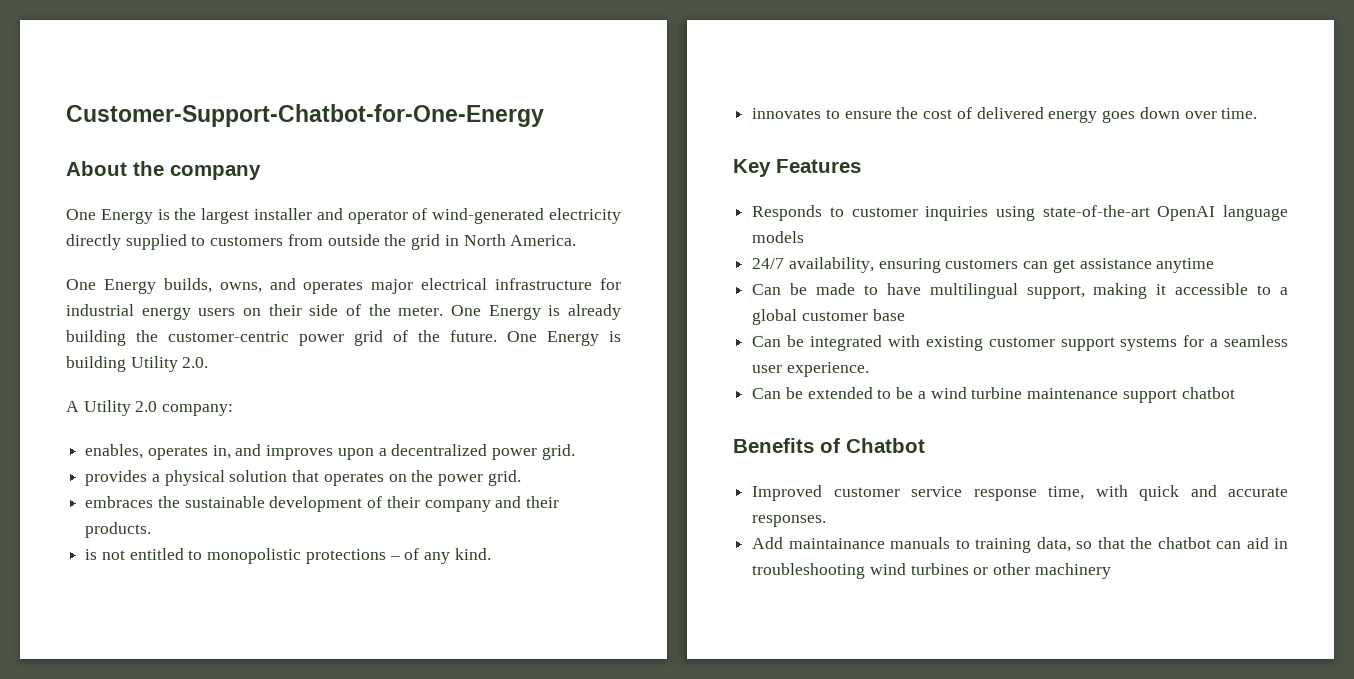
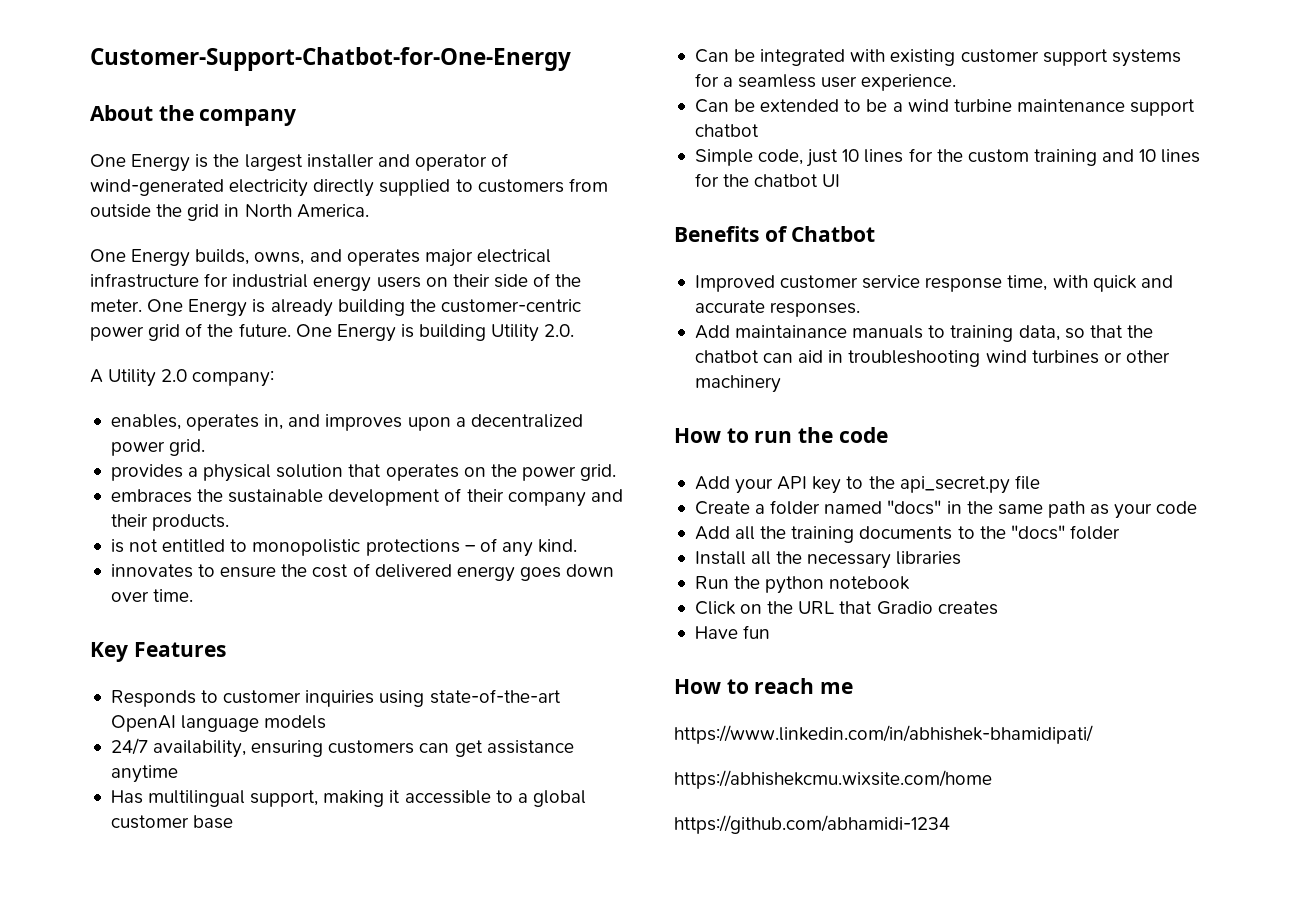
[752,283,921,295] Can be made to have -> [110,790,143,804] Has
(1235, 393) none -> [694,148,1201,167] [694,173,841,187] // Simple code, just 10 lines for the custom training and 10 lines for the chatbot UI
(1111, 571) none -> [674,427,888,443] [694,475,1040,494] [694,500,1198,519] [694,525,1120,543] [694,551,962,569] [694,576,911,594] [694,601,998,615] [694,625,771,639] [674,678,854,694] [674,725,1093,744] [674,770,992,789] [674,815,950,834] // How to run the code // Add your API key to the api_secret.py file // Create a folder named "docs" in the same path as your code // Add all the training documents to the "docs" folder // Install all the necessary libraries // Run the python notebook // Click on the URL that Gradio creates // Have fun // How to reach me // https://www.linkedin.com/in/abhishek-bhamidipati/ // https://abhishekcmu.wixsite.com/home // https://github.com/abhamidi-1234

